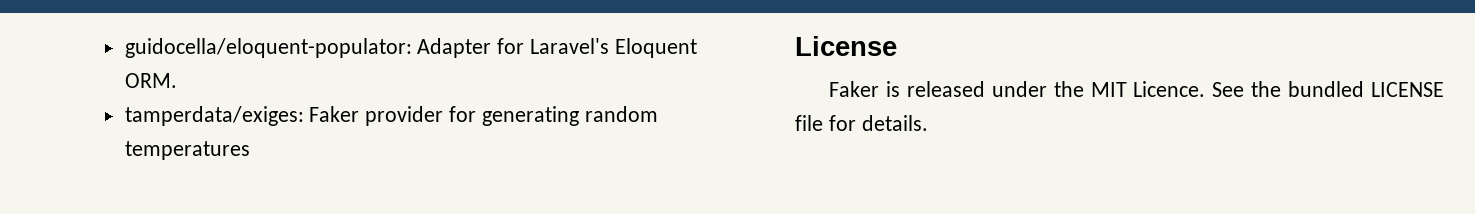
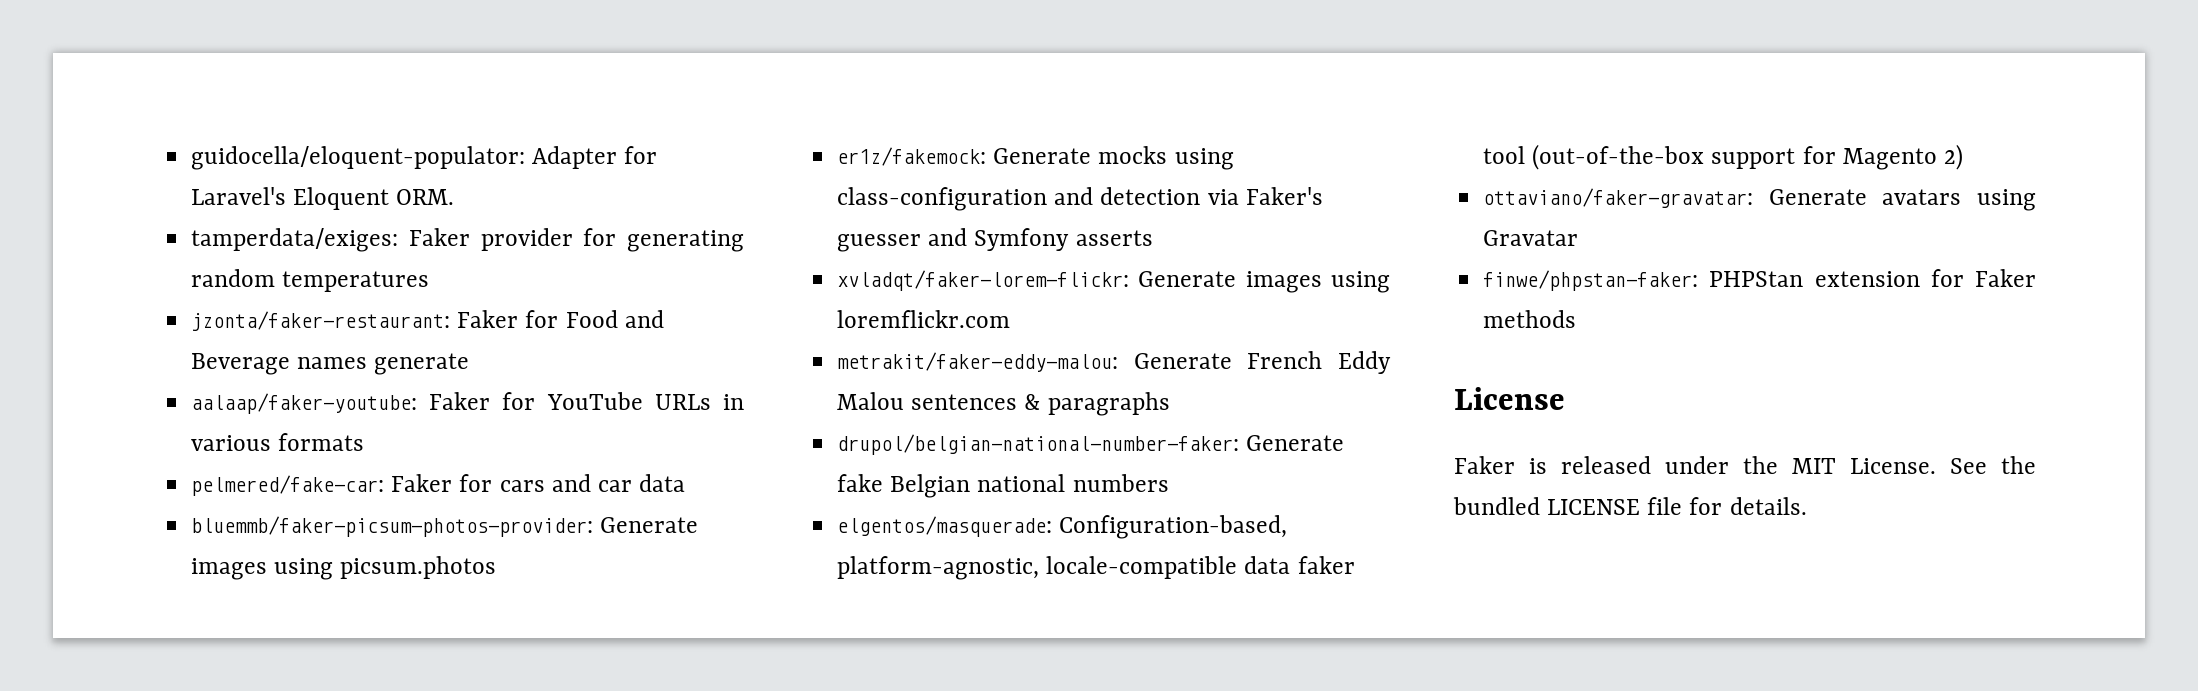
(250, 150) none -> [191,310,664,331] [191,353,470,375] [191,392,744,414] [191,433,365,451] [191,474,686,496] [191,516,699,537] [191,556,497,580] [837,146,1234,170] [837,187,1323,211] [837,228,1153,252] [837,270,1390,293] [837,310,1011,328] [837,351,1391,374] [837,392,1170,416] [837,434,1345,455] [837,474,1169,498] [837,515,1288,539] [837,556,1355,580] [1483,144,1963,170] [1483,188,2036,211] [1483,230,1579,246] [1483,269,2036,291] [1483,310,1577,328] // jzonta/faker-restaurant: Faker for Food and Beverage names generate // aalaap/faker-youtube: Faker for YouTube URLs in various formats // pelmered/fake-car: Faker for cars and car data // bluemmb/faker-picsum-photos-provider: Generate images using picsum.photos // er1z/fakemock: Generate mocks using class-configuration and detection via Faker's guesser and Symfony asserts // xvladqt/faker-lorem-flickr: Generate images using loremflickr.com // metrakit/faker-eddy-malou: Generate French Eddy Malou sentences & paragraphs // drupol/belgian-national-number-faker: Generate fake Belgian national numbers // elgentos/masquerade: Configuration-based, platform-agnostic, locale-compatible data faker tool (out-of-the-box support for Magento 2) // ottaviano/faker-gravatar: Generate avatars using Gravatar // finwe/phpstan-faker: PHPStan extension for Faker methods
[1133,81,1206,97] Licence. -> [1850,458,1936,474] License.

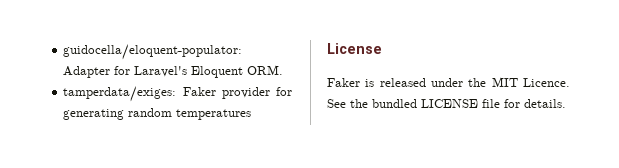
[191,310,664,331] [191,353,470,375] [191,392,744,414] [191,433,365,451] [191,474,686,496] [191,516,699,537] [191,556,497,580] [837,146,1234,170] [837,187,1323,211] [837,228,1153,252] [837,270,1390,293] [837,310,1011,328] [837,351,1391,374] [837,392,1170,416] [837,434,1345,455] [837,474,1169,498] [837,515,1288,539] [837,556,1355,580] [1483,144,1963,170] [1483,188,2036,211] [1483,230,1579,246] [1483,269,2036,291] [1483,310,1577,328] // jzonta/faker-restaurant: Faker for Food and Beverage names generate // aalaap/faker-youtube: Faker for YouTube URLs in various formats // pelmered/fake-car: Faker for cars and car data // bluemmb/faker-picsum-photos-provider: Generate images using picsum.photos // er1z/fakemock: Generate mocks using class-configuration and detection via Faker's guesser and Symfony asserts // xvladqt/faker-lorem-flickr: Generate images using loremflickr.com // metrakit/faker-eddy-malou: Generate French Eddy Malou sentences & paragraphs // drupol/belgian-national-number-faker: Generate fake Belgian national numbers // elgentos/masquerade: Configuration-based, platform-agnostic, locale-compatible data faker tool (out-of-the-box support for Magento 2) // ottaviano/faker-gravatar: Generate avatars using Gravatar // finwe/phpstan-faker: PHPStan extension for Faker methods -> (252, 114) none
[1850,458,1936,474] License. -> [523,78,570,87] Licence.

